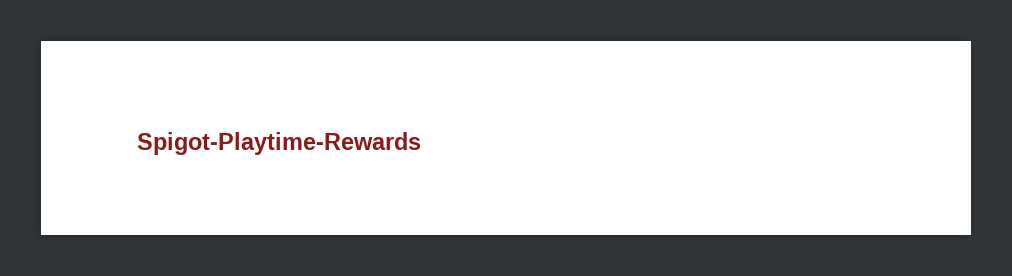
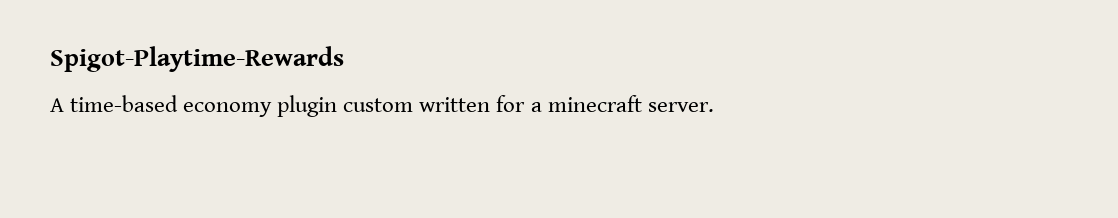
(421, 143) none -> [50,95,714,117] // A time-based economy plugin custom written for a minecraft server.

